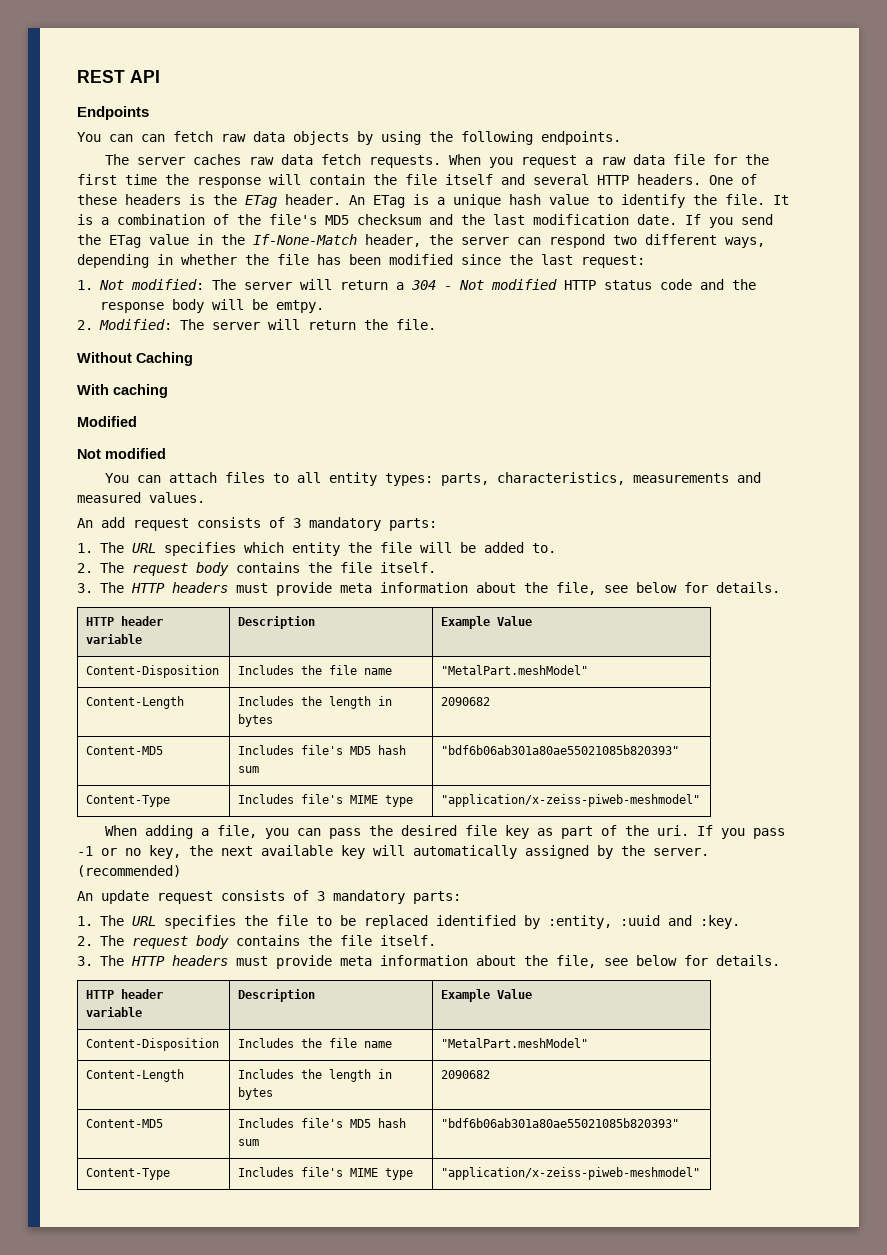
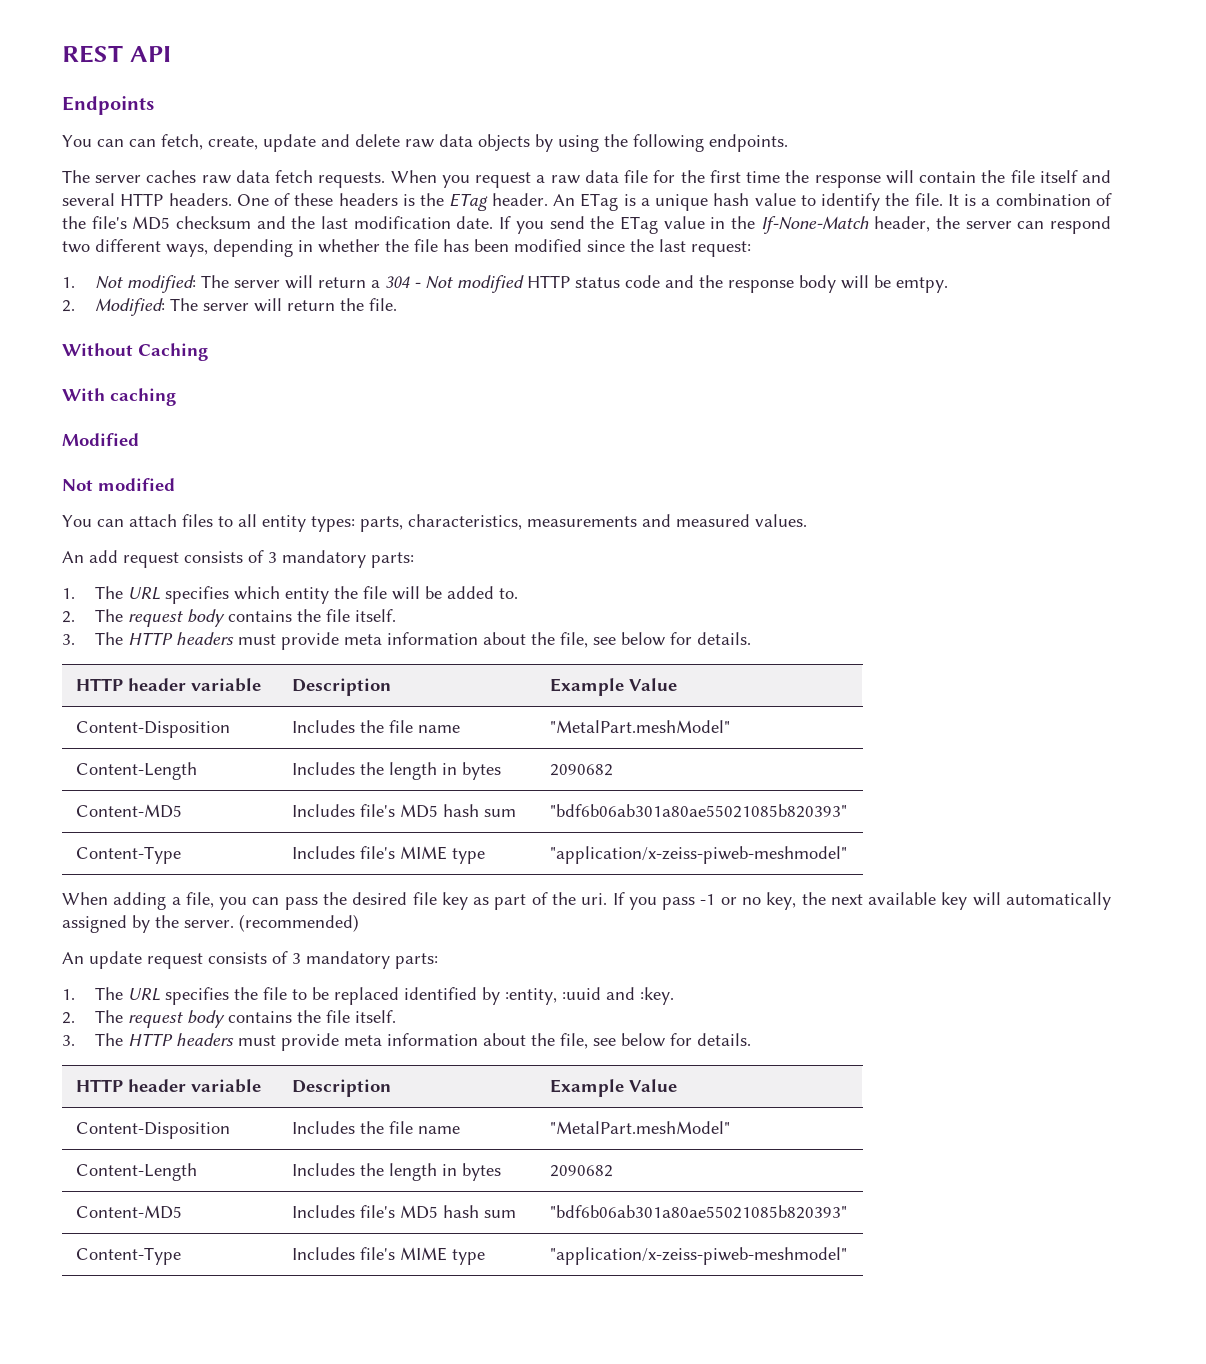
[173,131,213,142] fetch -> [161,134,400,152] fetch, create, update and delete

